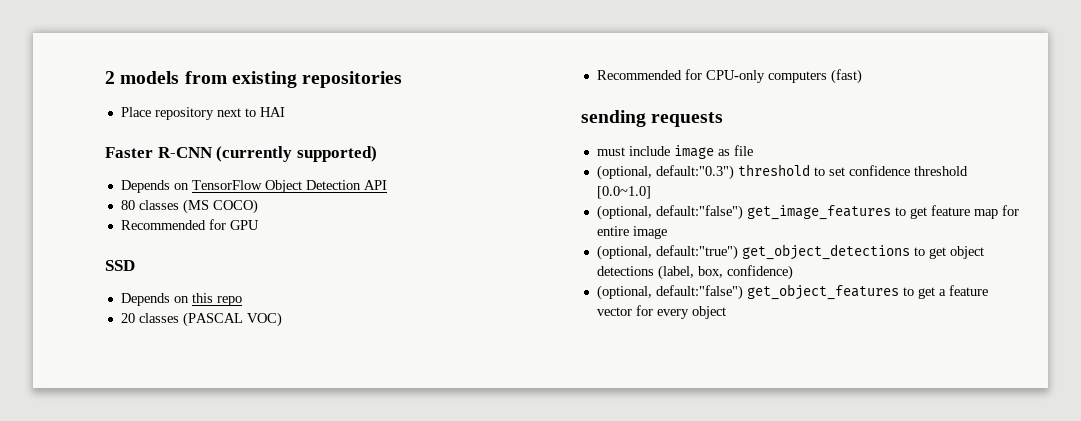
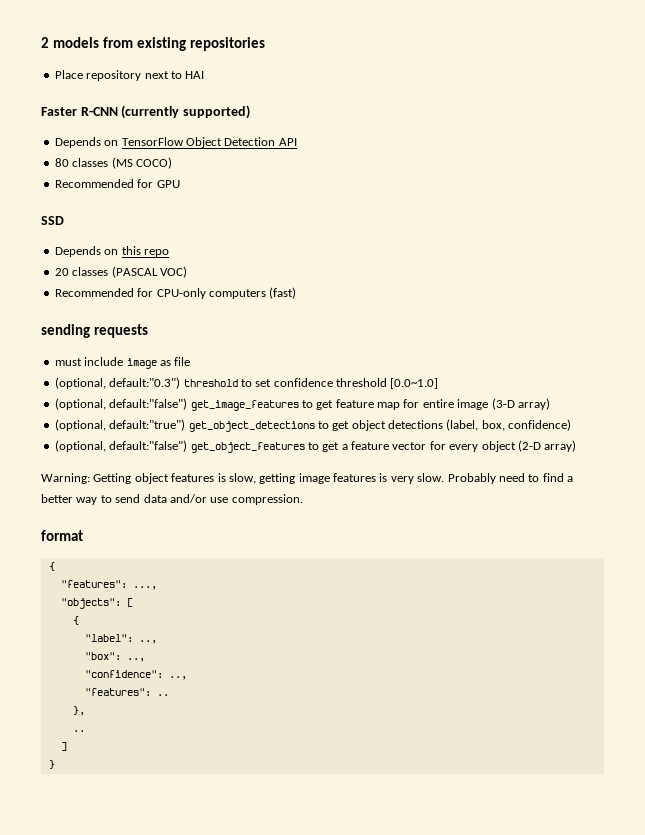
(667, 232) none -> [491,398,550,410] (3-D array)
(726, 312) none -> [517,440,577,452] [41,473,573,484] [41,494,303,505] [41,530,83,541] [48,562,55,571] [60,580,157,590] [60,598,133,609] [72,616,79,625] [84,634,157,644] [84,652,145,662] [84,670,187,680] [84,688,169,696] [72,706,85,716] [72,730,85,732] [60,742,67,751] [48,760,55,769] (2-D array) // Warning: Getting object features is slow, getting image features is very slow. Probably need to find a better way to send data and/or use compression. // format // { // "features": ..., // "objects": [ // { // "label": .., // "box": .., // "confidence": .., // "features": .. // }, // .. // ] // }

